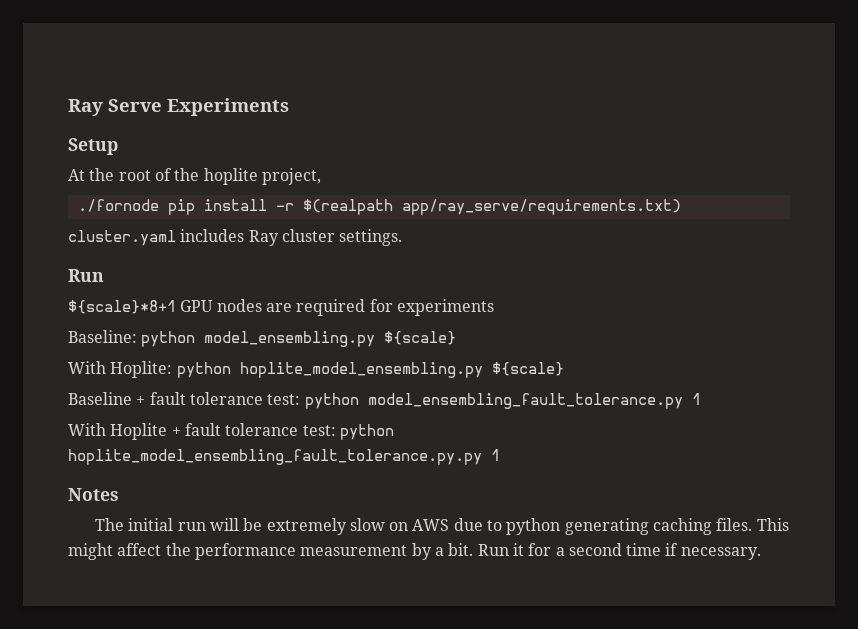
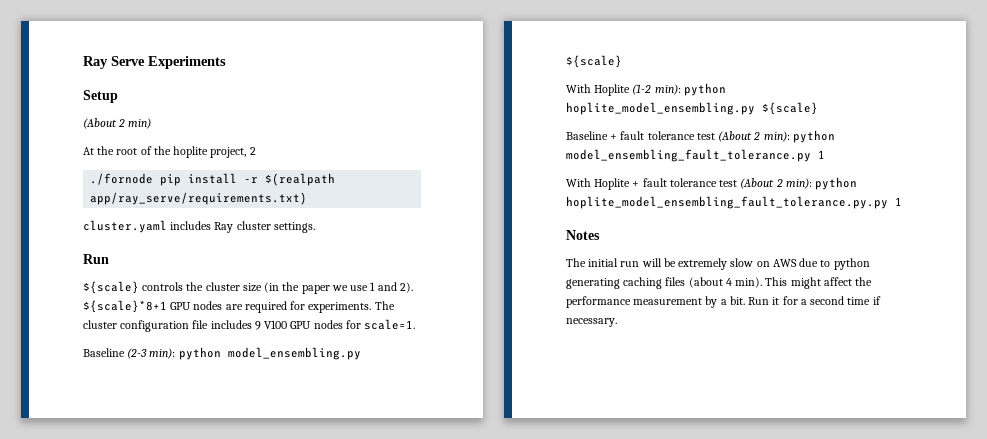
(118, 146) none -> [83,118,152,129] // (About 2 min)
(321, 176) none -> [249,147,256,155] 2
(104, 275) none -> [83,281,413,294] ${scale} controls the cluster size (in the paper we use 1 and 2).
[396,299,494,316] [68,330,137,343] experiments // Baseline: -> [308,301,395,313] [83,319,416,332] [83,348,176,359] experiments. The cluster configuration file includes 9 V100 GPU nodes for scale=1. // Baseline (2-3 min):
[110,361,173,378] Hoplite: -> [594,84,681,96] Hoplite (1-2 min):
[267,394,301,405] test: -> [696,131,790,142] test (About 2 min):
[302,425,336,436] test: -> [719,178,812,189] test (About 2 min):
[716,518,753,531] files. -> [665,277,763,288] files (about 4 min).

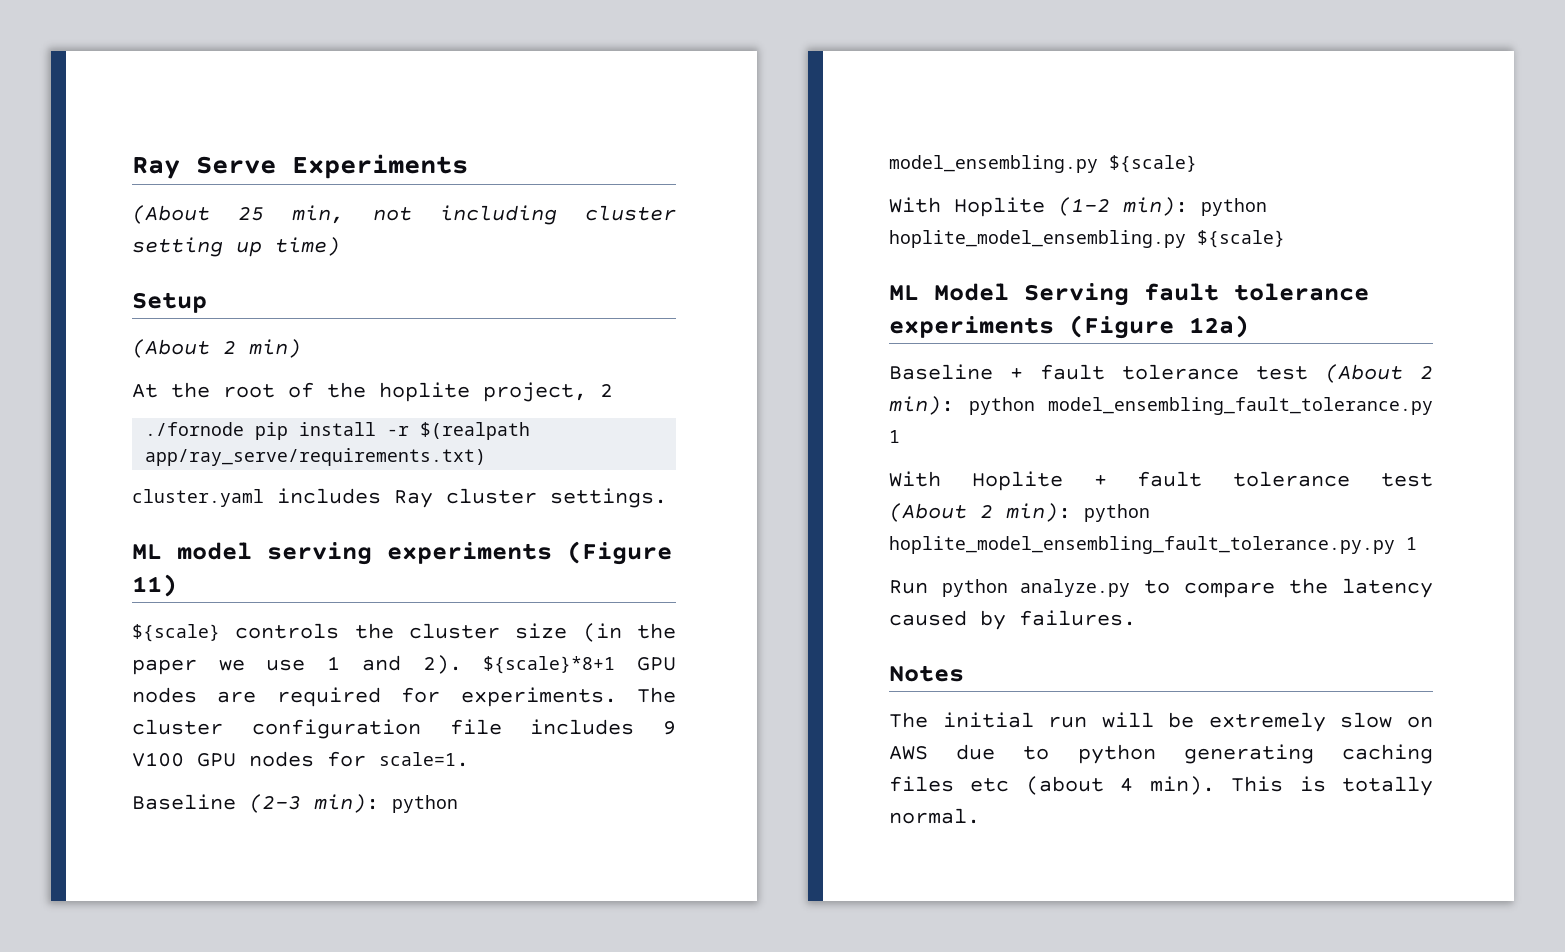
(226, 62) none -> [132,205,676,225] [132,237,340,257] // (About 25 min, not including cluster setting up time)
[83,254,109,264] Run -> [132,541,672,565] [132,574,177,597] ML model serving experiments (Figure 11)
(818, 108) none -> [889,283,1369,306] [889,315,1249,339] // ML Model Serving fault tolerance experiments (Figure 12a)
(902, 201) none -> [889,578,1433,598] [889,610,1136,630] // Run python analyze.py to compare the latency caused by failures.
(686, 281) none -> [970,778,1010,792] etc
[790,277,873,289] [566,296,881,308] [566,318,617,327] might affect the performance measurement by a bit. Run it for a second time if necessary. -> [1299,776,1433,796] [889,808,980,824] is totally normal.

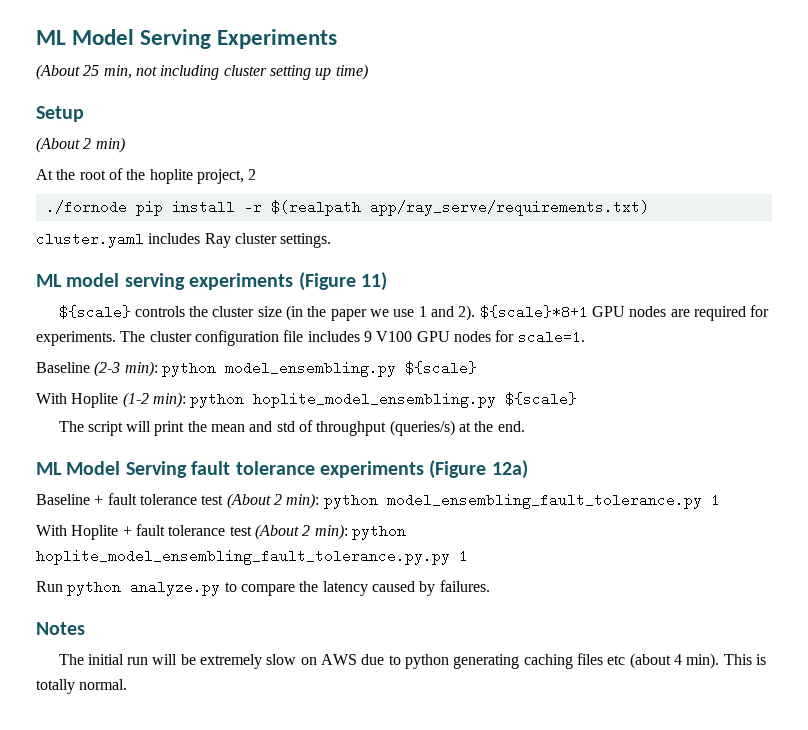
[132,156,276,179] Ray Serve -> [36,29,212,49] ML Model Serving
(1285, 239) none -> [58,420,525,436] // The script will print the mean and std of throughput (queries/s) at the end.

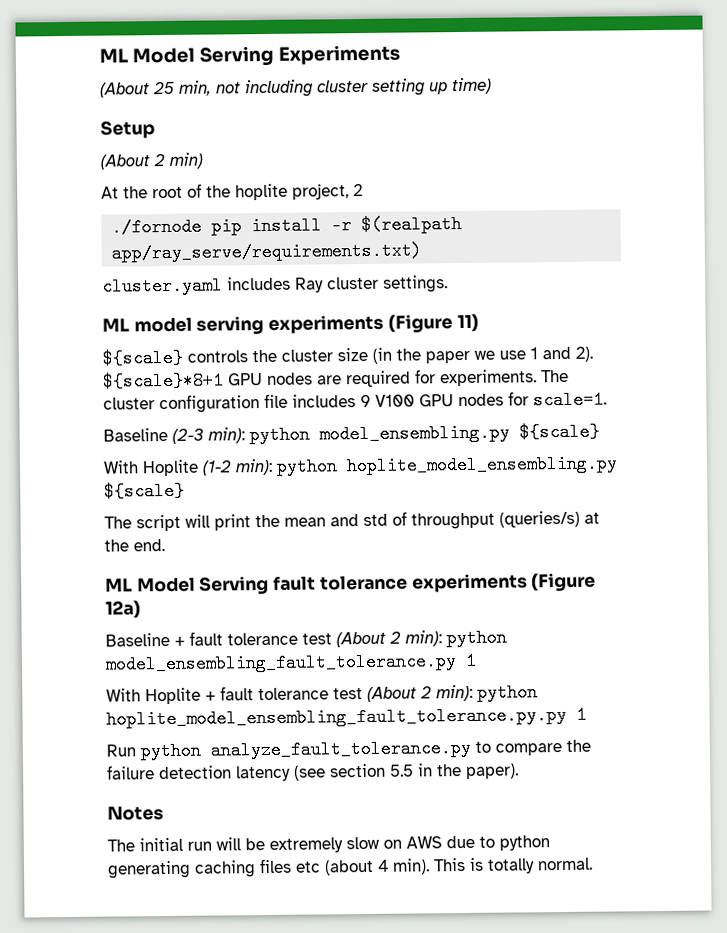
[130,580,221,596] analyze.py -> [210,738,471,760] analyze_fault_tolerance.py
[322,580,490,596] latency caused by failures. -> [107,763,519,782] failure detection latency (see section 5.5 in the paper).

